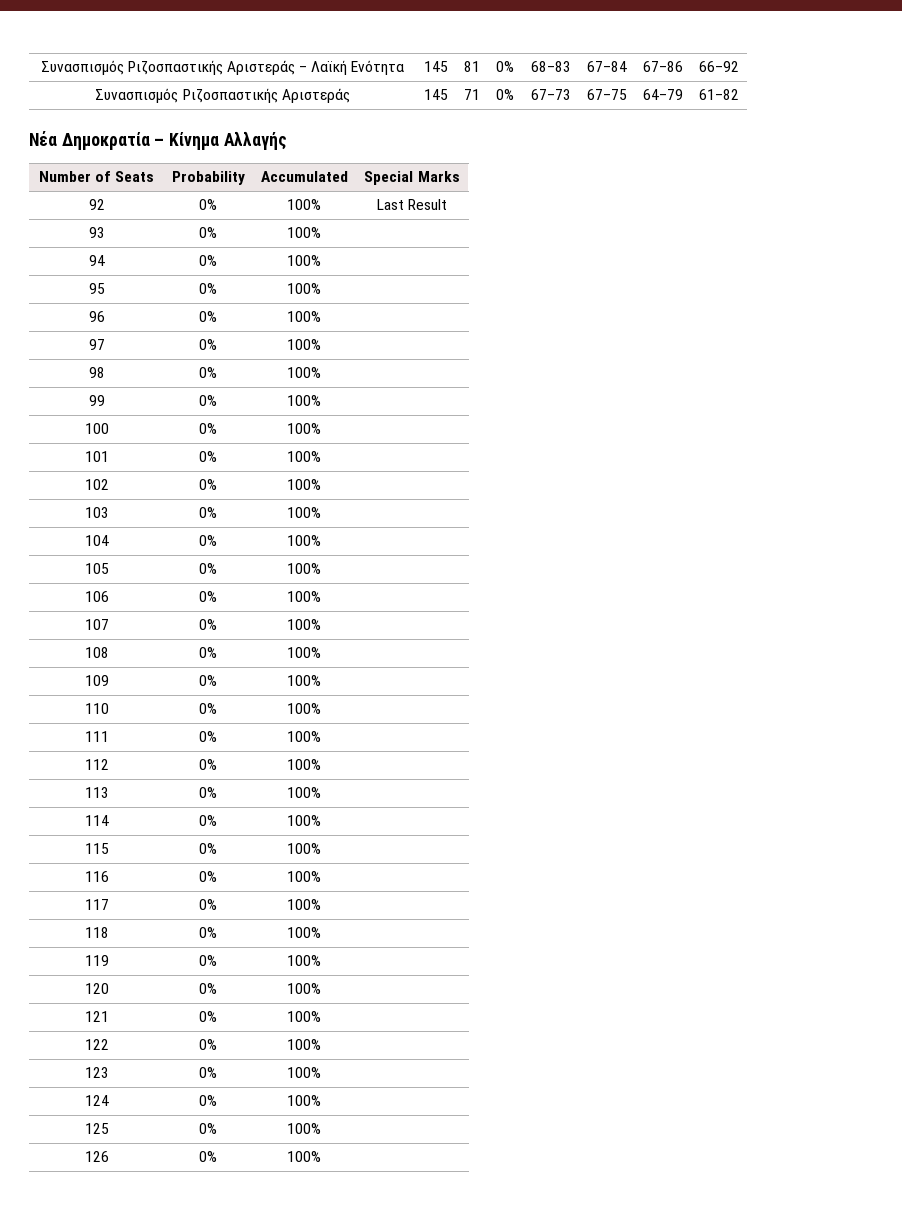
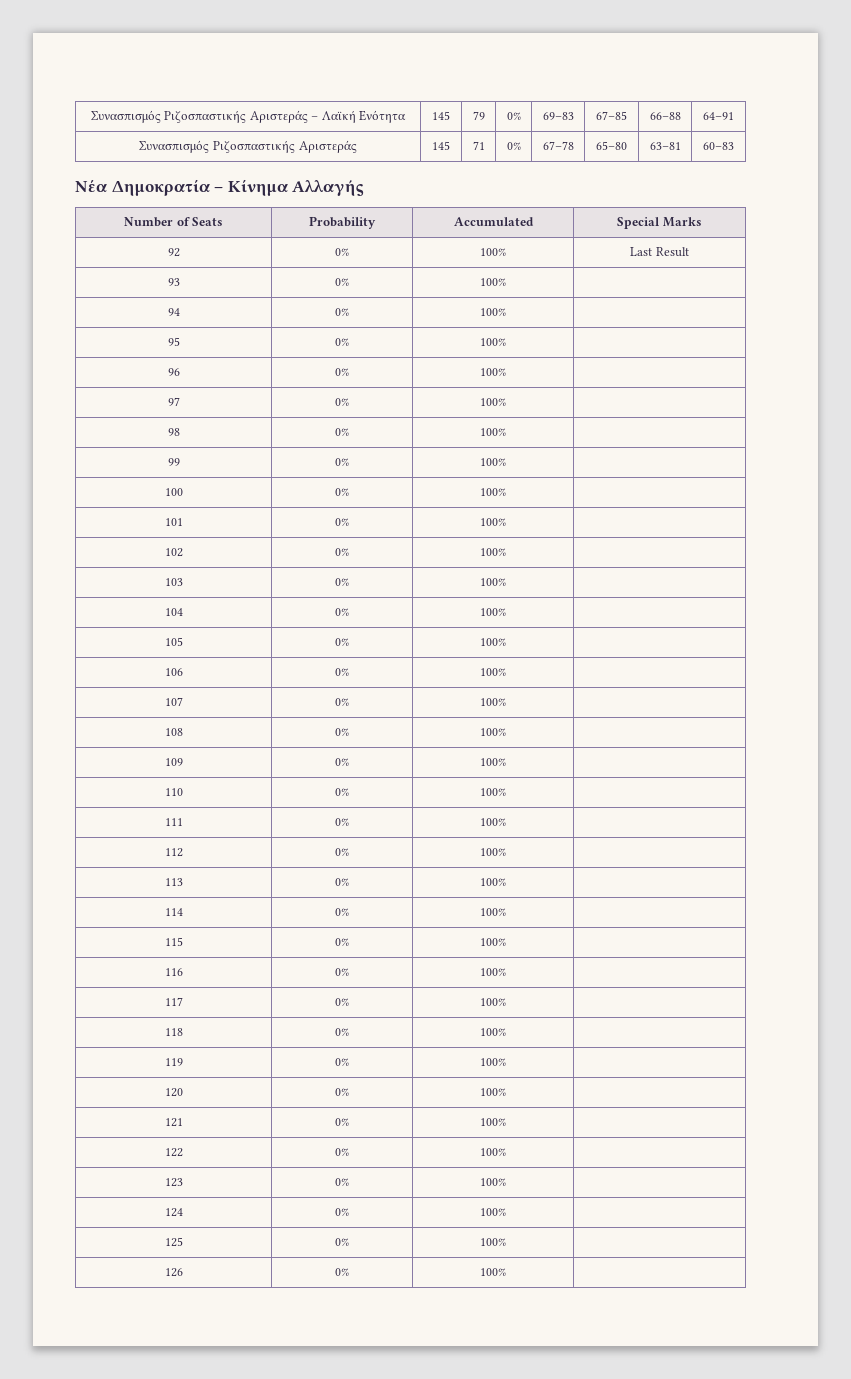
[463,61,480,72] [496,61,514,72] [530,61,571,72] [586,61,627,72] [642,61,683,72] [698,61,739,72] 81 | 0% | 68–83 | 67–84 | 67–86 | 66–92 -> [472,111,485,120] [506,112,521,120] [542,112,574,120] [596,111,627,120] [649,112,681,120] [703,112,734,120] 79 | 0% | 69–83 | 67–85 | 66–88 | 64–91
[530,89,571,100] [586,89,627,100] [642,89,683,100] [698,89,739,100] 67–73 | 67–75 | 64–79 | 61–82 -> [542,141,574,150] [596,141,627,150] [649,142,681,150] [703,142,734,150] 67–78 | 65–80 | 63–81 | 60–83

